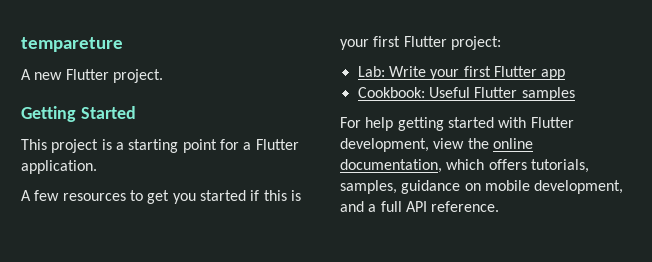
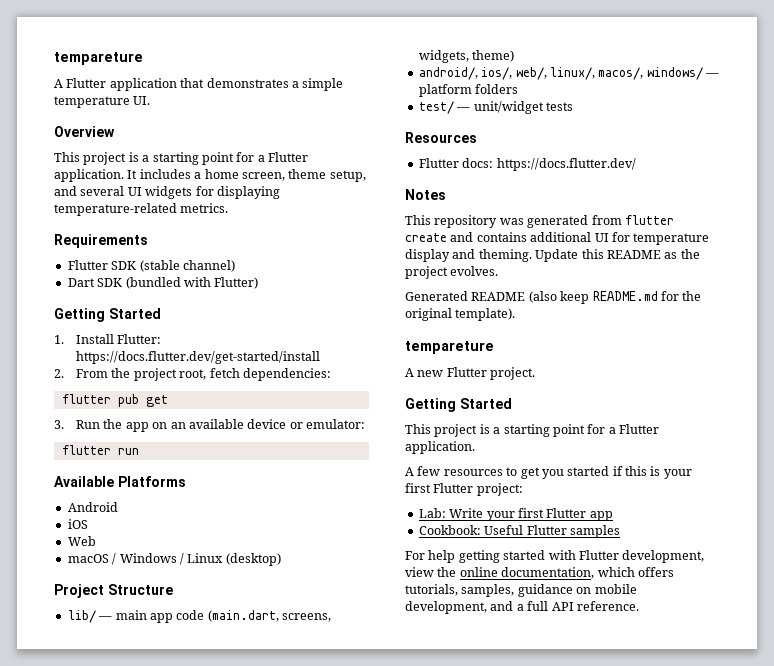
[21,37,123,52] tempareture -> [54,52,143,65] [54,78,344,91] [54,96,151,108] [54,126,115,137] [54,152,308,165] [54,169,366,182] [54,186,280,199] [54,203,229,216] [54,234,148,248] [67,260,235,272] [67,277,259,289] [54,308,161,322] [54,334,162,344] [76,351,321,364] [54,368,331,381] [61,394,168,407] [54,419,366,432] [61,445,139,455] [54,476,186,487] [67,502,118,512] [67,519,88,529] [67,536,96,546] [67,553,281,566] [54,584,173,598] [67,610,331,623] [418,50,515,63] [418,67,719,80] [418,84,519,97] [418,101,573,114] [405,132,477,143] [418,158,636,171] [405,189,446,200] [405,215,674,228] [405,232,710,245] [405,249,700,262] [405,266,499,279] [405,291,702,304] [405,308,516,321] [405,341,494,354] tempareture // A Flutter application that demonstrates a simple temperature UI. // Overview // This project is a starting point for a Flutter application. It includes a home screen, theme setup, and several UI widgets for displaying temperature-related metrics. // Requirements // Flutter SDK (stable channel) // Dart SDK (bundled with Flutter) // Getting Started // 1. Install Flutter: https://docs.flutter.dev/get-started/install // 2. From the project root, fetch dependencies: // flutter pub get // 3. Run the app on an available device or emulator: // flutter run // Available Platforms // Android // iOS // Web // macOS / Windows / Linux (desktop) // Project Structure // lib/ — main app code (main.dart, screens, widgets, theme) // android/, ios/, web/, linux/, macos/, windows/ — platform folders // test/ — unit/widget tests // Resources // Flutter docs: https://docs.flutter.dev/ // Notes // This repository was generated from flutter create and contains additional UI for temperature display and theming. Update this README as the project evolves. // Generated README (also keep README.md for the original template). // tempareture

